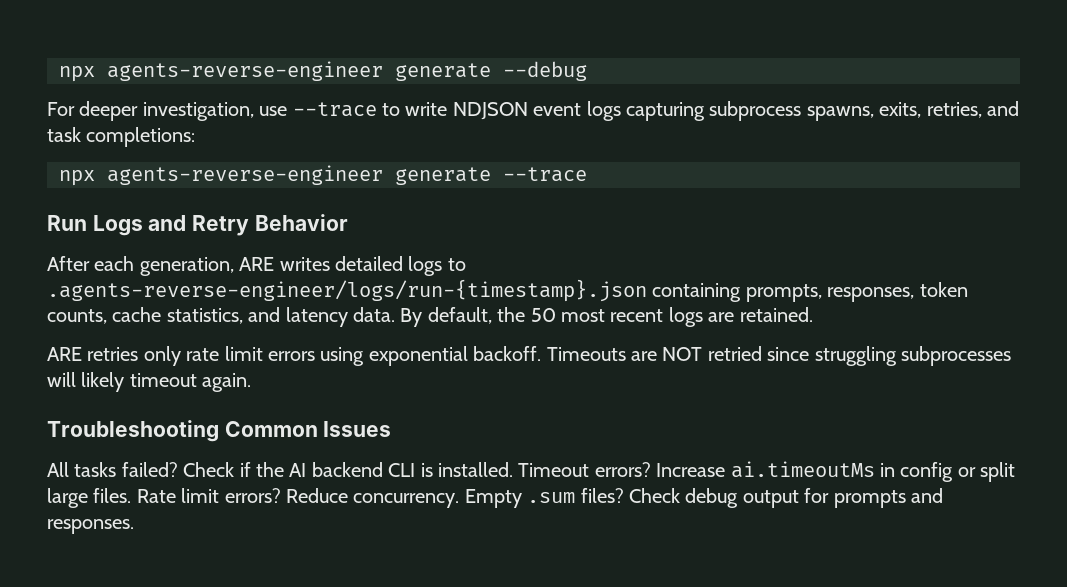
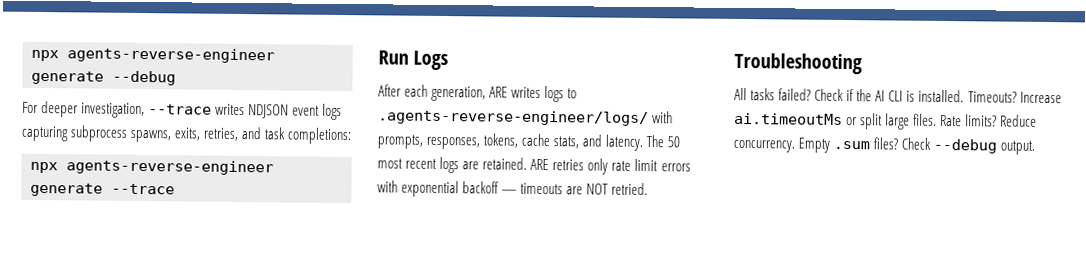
[259,102,448,117] use --trace to write -> [148,103,246,116] --trace writes
[148,214,348,236] and Retry Behavior -> (449, 60) none
[335,256,403,271] detailed -> (542, 92) none
[47,279,968,302] [47,307,526,327] .agents-reverse-engineer/logs/run-{timestamp}.json containing prompts, responses, token counts, cache statistics, and latency data. By default, the -> [378,109,674,127] [377,133,665,152] .agents-reverse-engineer/logs/ with prompts, responses, tokens, cache stats, and latency. The
(813, 314) // -> (528, 163) none
[320,346,1011,366] [47,372,252,392] using exponential backoff. Timeouts are NOT retried since struggling subprocesses will likely timeout again. -> [377,180,649,198] with exponential backoff — timeouts are NOT retried.
[224,421,392,437] Common Issues -> (862, 63) none
[311,462,383,477] backend -> (886, 96) none
[518,461,954,482] Timeout errors? Increase ai.timeoutMs in config -> [967,91,1062,104] [734,112,843,125] Timeouts? Increase ai.timeoutMs
[181,488,281,503] limit errors? -> [965,114,998,127] limits?
[685,488,943,508] [47,519,134,534] debug output for prompts and responses. -> [933,138,1036,155] --debug output.

